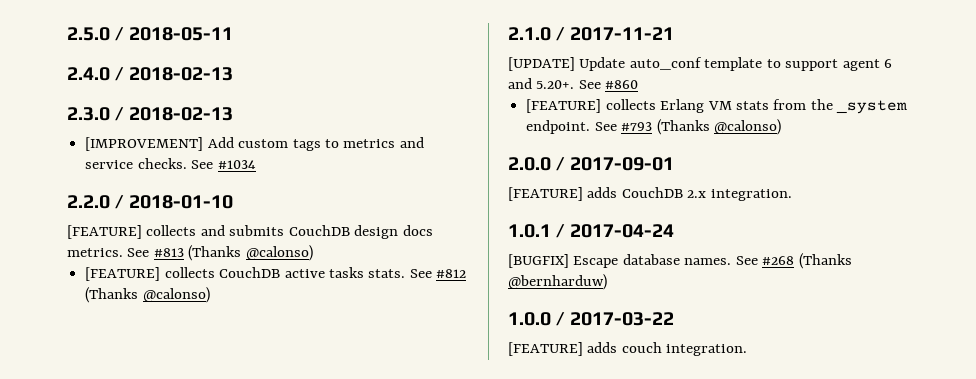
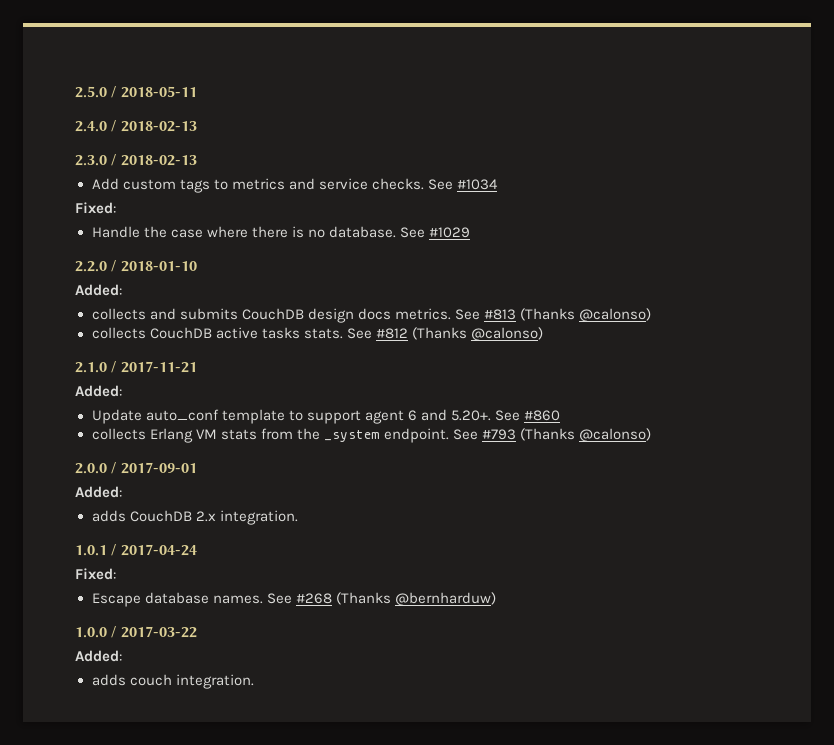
[85,137,204,151] [IMPROVEMENT] -> (197, 160) none
(256, 164) none -> [75,202,116,214] [91,226,470,238] // Fixed: // Handle the case where there is no database. See #1029
[67,225,142,239] [FEATURE] -> [75,284,122,296] Added: //
[85,267,161,281] [FEATURE] -> (652, 315) none
[508,57,575,71] [UPDATE] -> [75,385,122,397] Added: //
[526,99,602,113] [FEATURE] -> (561, 415) none
[508,187,583,201] [FEATURE] -> [75,486,122,498] Added: //
[508,254,569,268] [BUGFIX] -> [75,568,116,580] Fixed: //
[508,342,583,356] [FEATURE] -> [75,650,122,662] Added: //

